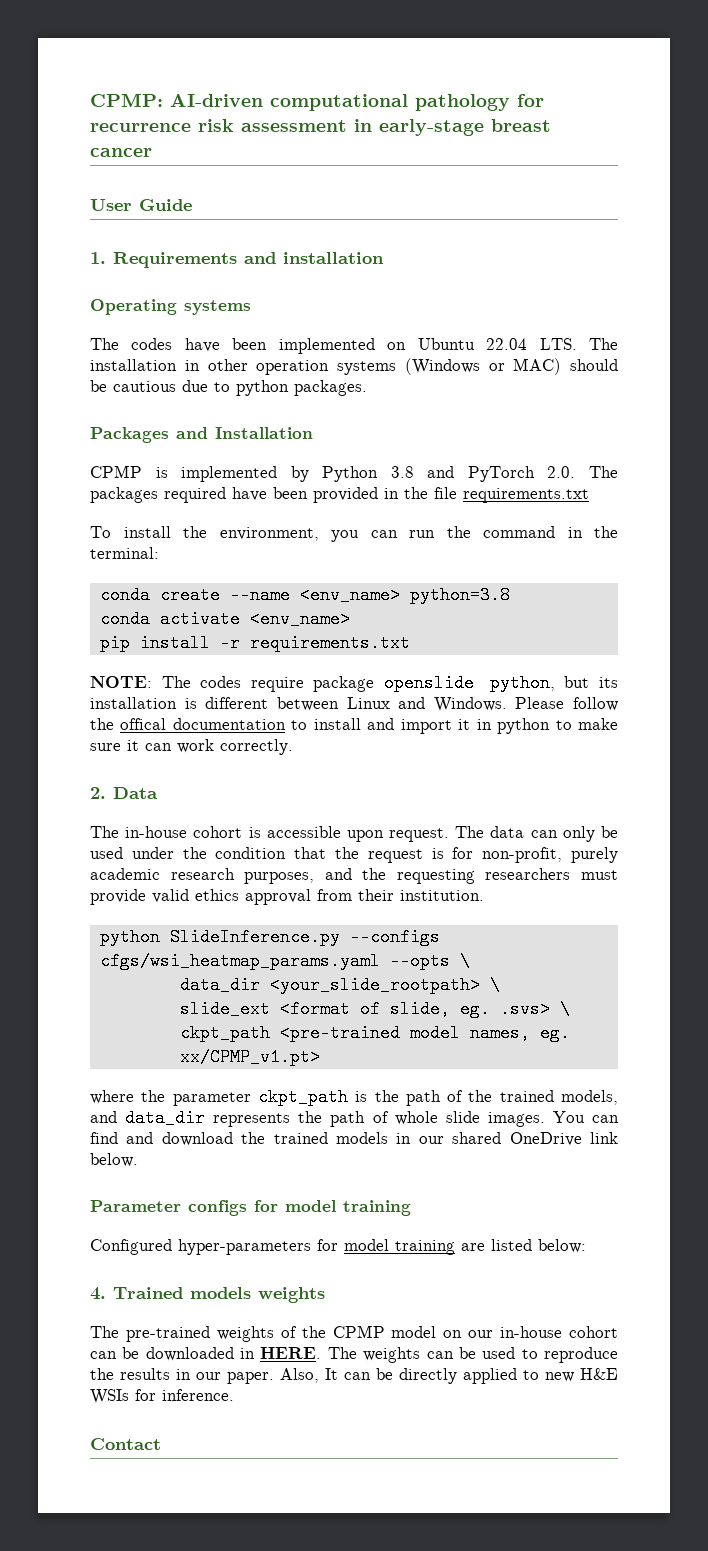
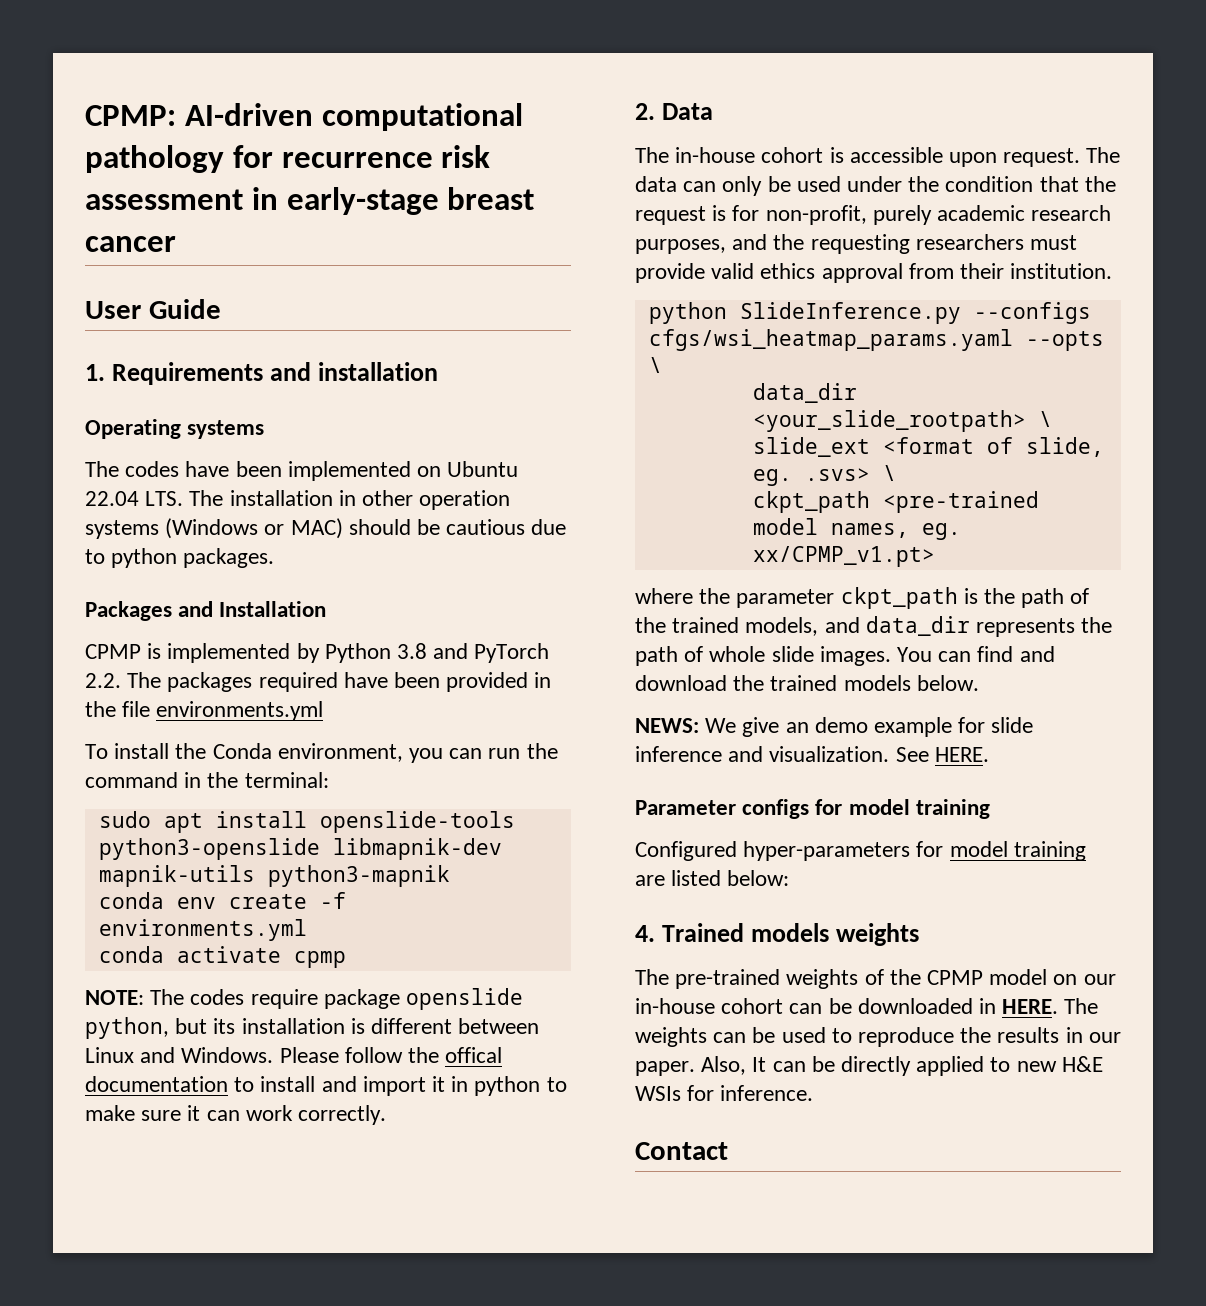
[547,466,576,478] 2.0. -> [85,673,121,688] 2.2.
[463,488,589,503] requirements.txt -> [156,701,324,721] environments.yml
(207, 532) none -> [212,743,272,759] Conda
[99,586,510,604] [99,610,350,628] [99,634,410,652] conda create --name <env_name> python=3.8 // conda activate <env_name> // pip install -r requirements.txt -> [98,811,515,833] [98,838,502,860] [98,865,450,887] [98,892,346,909] [98,919,307,941] [98,946,346,968] sudo apt install openslide-tools python3-openslide libmapnik-dev mapnik-utils python3-mapnik // conda env create -f environments.yml // conda activate cpmp
[396,1132,618,1146] [90,1153,138,1167] in our shared OneDrive link below. -> [916,675,979,691] [635,717,1034,737] [635,746,989,762] below. // NEWS: We give an demo example for slide inference and visualization. See HERE.

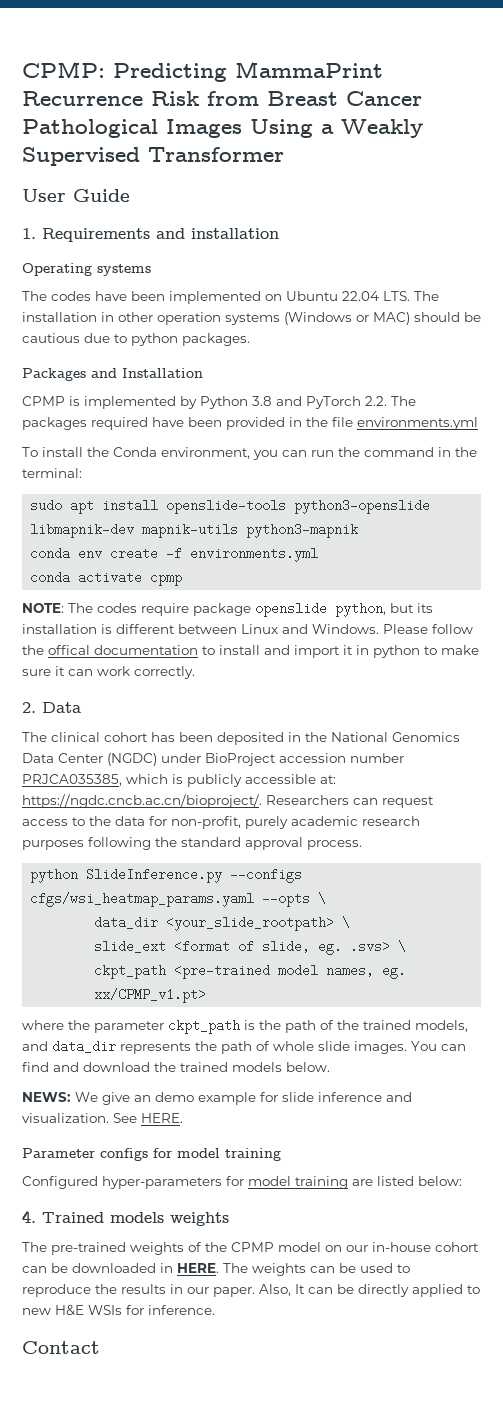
[184,103,523,131] [85,145,491,173] [85,187,535,215] [85,236,176,252] AI-driven computational pathology for recurrence risk assessment in early-stage breast cancer -> [113,61,383,82] [22,91,422,106] [22,119,423,138] [22,147,284,166] Predicting MammaPrint Recurrence Risk from Breast Cancer Pathological Images Using a Weakly Supervised Transformer
[675,147,1121,167] [635,176,1116,196] [635,205,727,225] in-house cohort is accessible upon request. The data can only be used under the condition that the request is -> [51,732,460,745] [22,753,404,766] [22,774,336,787] [22,794,434,808] [22,816,145,826] clinical cohort has been deposited in the National Genomics Data Center (NGDC) under BioProject accession number PRJCA035385, which is publicly accessible at: https://ngdc.cncb.ac.cn/bioproject/. Researchers can request access to the data
[635,234,1078,254] [635,263,1113,283] purposes, and the requesting researchers must provide valid ethics approval from their institution. -> [22,837,362,850] purposes following the standard approval process.

